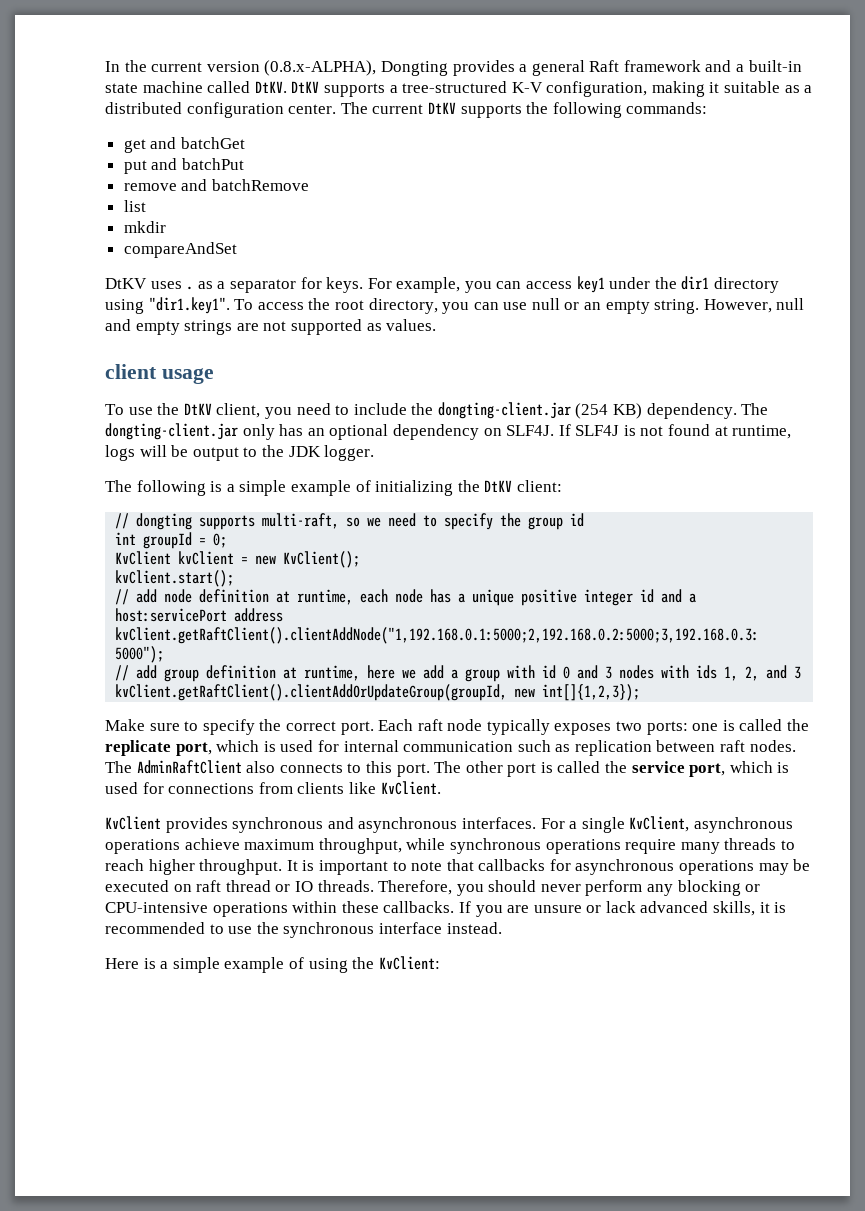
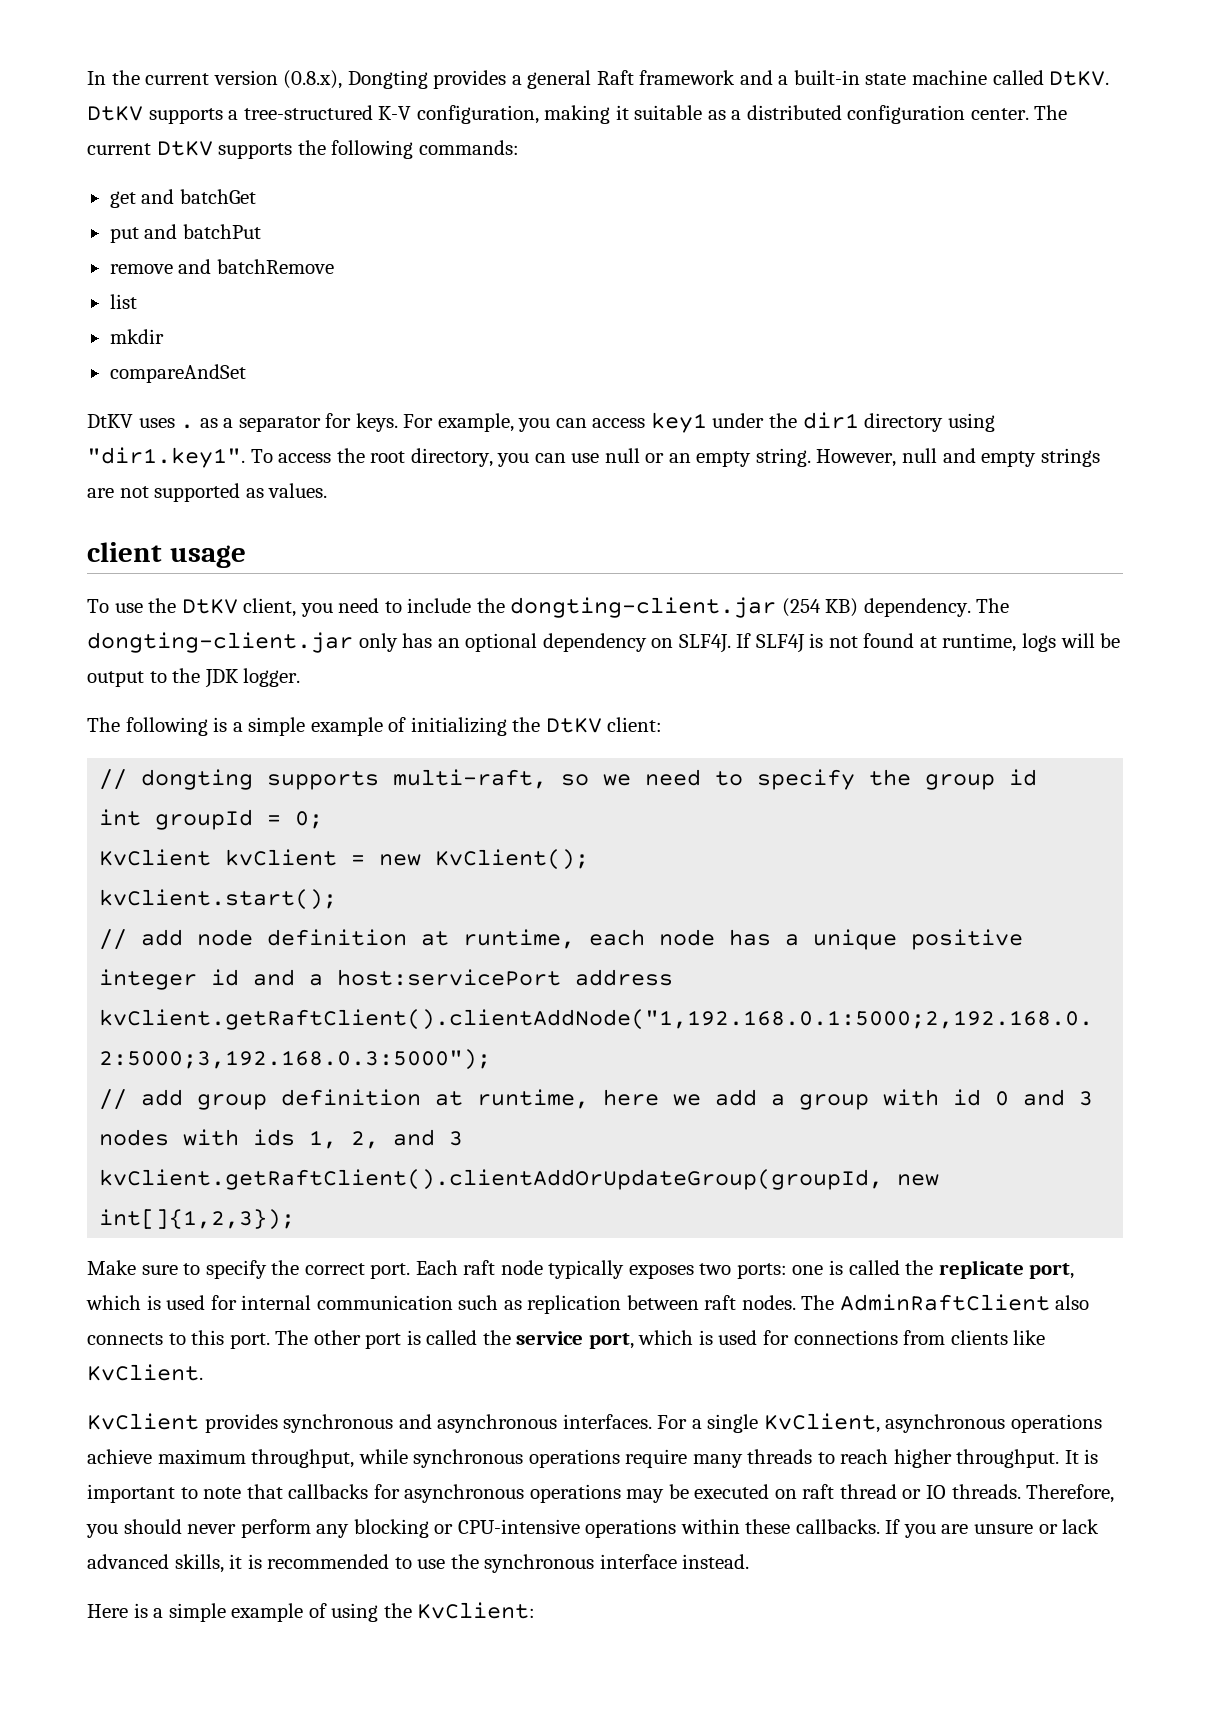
[264,60,377,76] (0.8.x-ALPHA), -> [283,70,343,89] (0.8.x),

